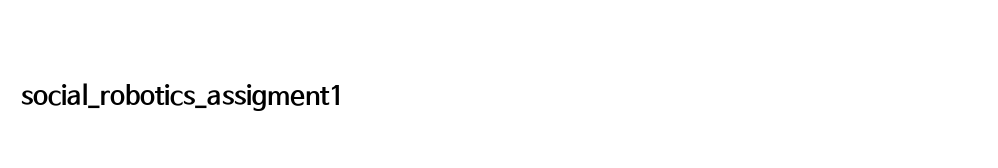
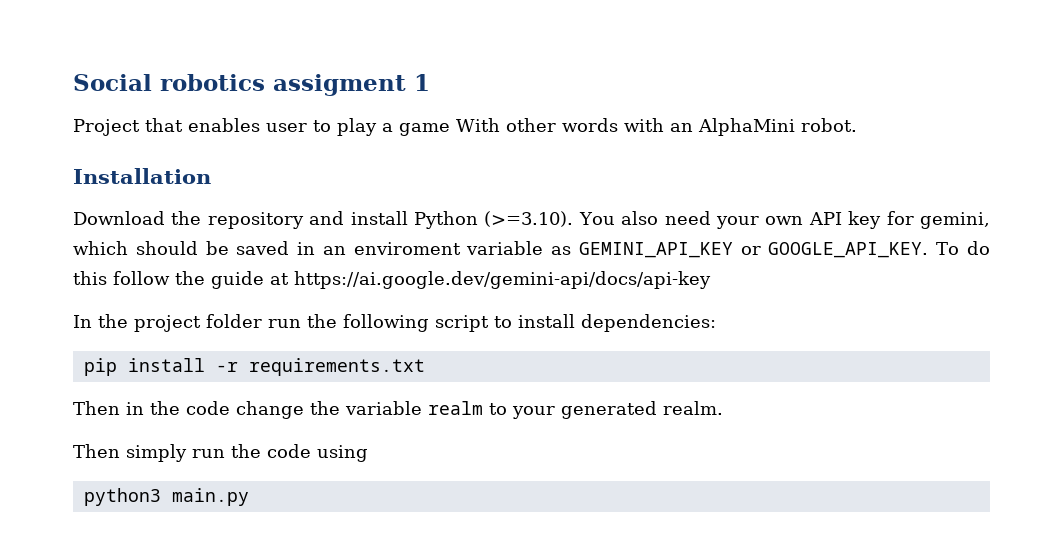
[21,83,344,111] social_robotics_assigment1 -> [73,74,430,96] [73,118,857,136] [73,168,211,184] [73,211,990,229] [73,241,991,258] [73,271,711,289] [73,314,716,332] [83,358,425,376] [73,401,723,419] [73,444,368,462] [83,488,249,506] Social robotics assigment 1 // Project that enables user to play a game With other words with an AlphaMini robot. // Installation // Download the repository and install Python (>=3.10). You also need your own API key for gemini, which should be saved in an enviroment variable as GEMINI_API_KEY or GOOGLE_API_KEY. To do this follow the guide at https://ai.google.dev/gemini-api/docs/api-key // In the project folder run the following script to install dependencies: // pip install -r requirements.txt // Then in the code change the variable realm to your generated realm. // Then simply run the code using // python3 main.py

